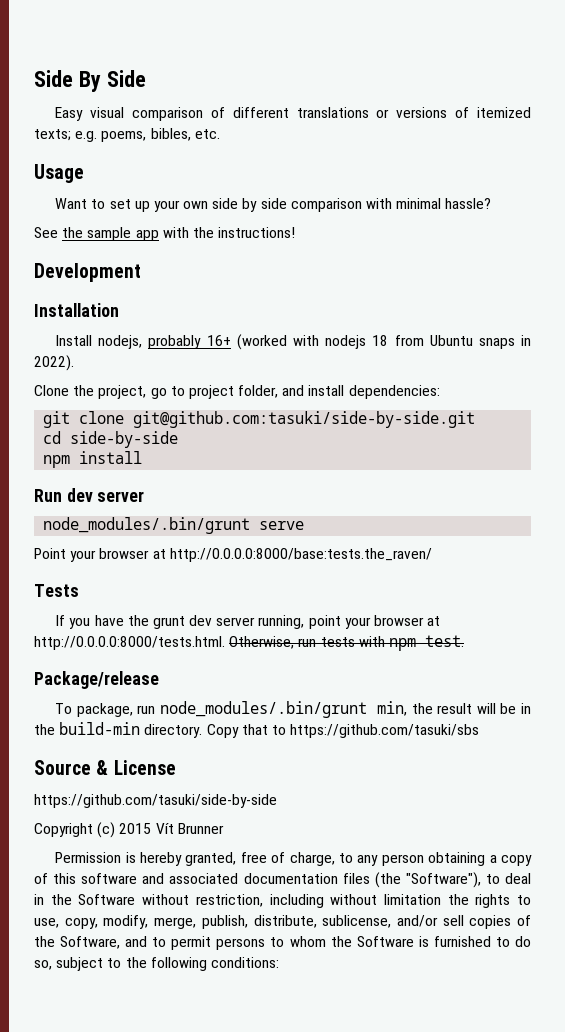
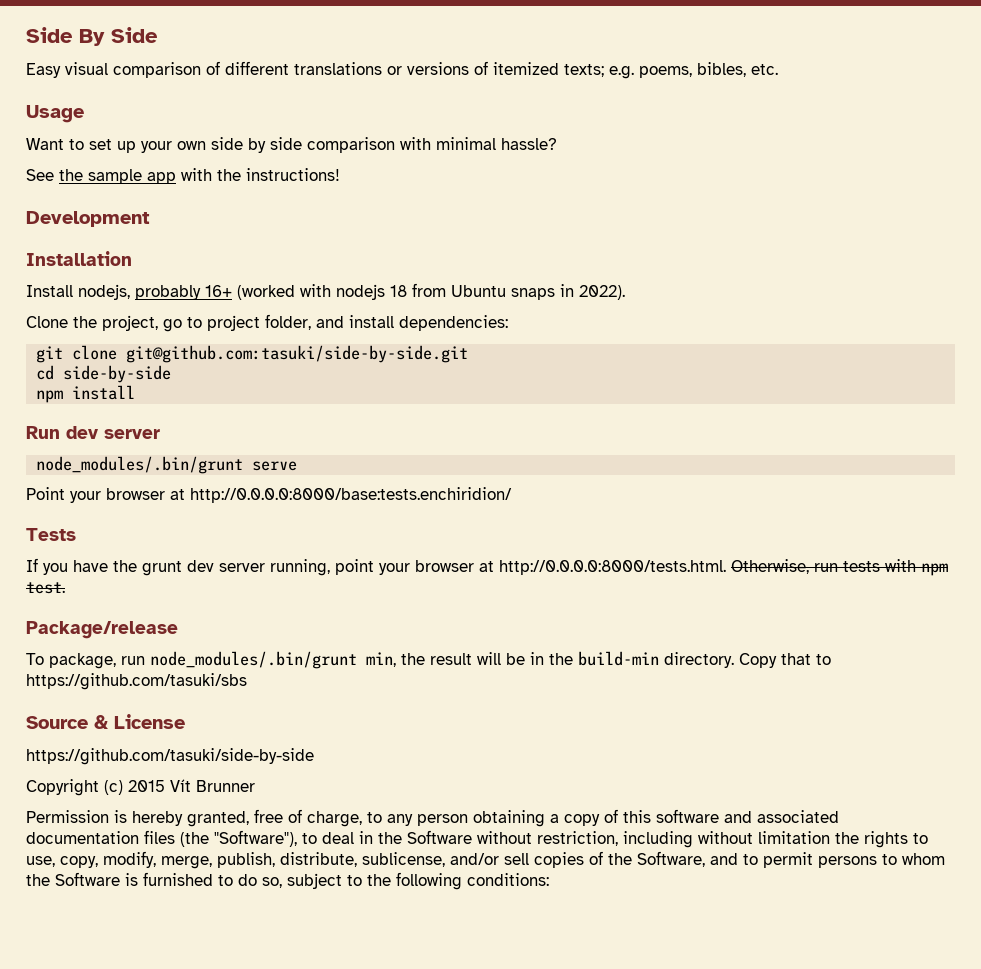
[169,548,432,562] http://0.0.0.0:8000/base:tests.the_raven/ -> [190,487,512,503] http://0.0.0.0:8000/base:tests.enchiridion/

